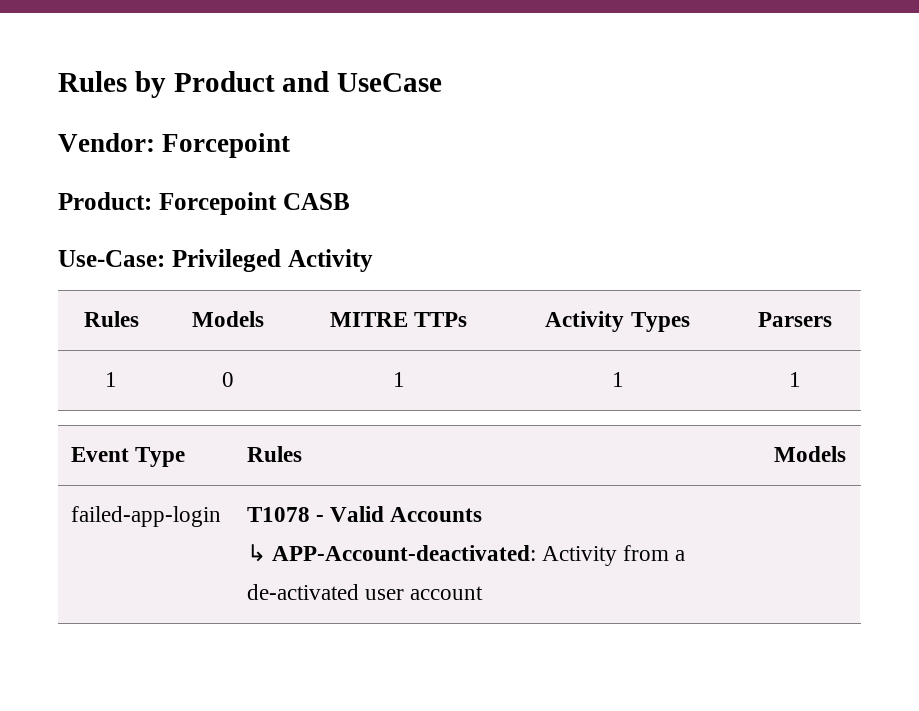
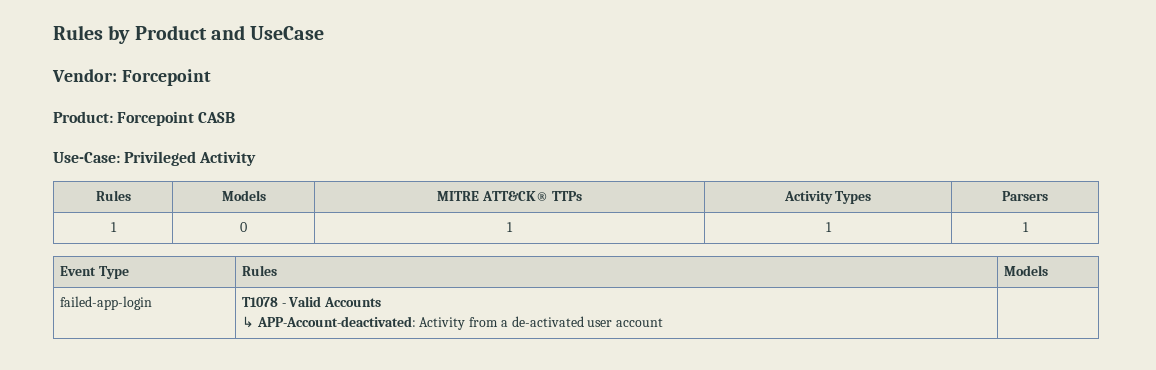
(408, 319) none -> [481,191,548,201] ATT&CK®

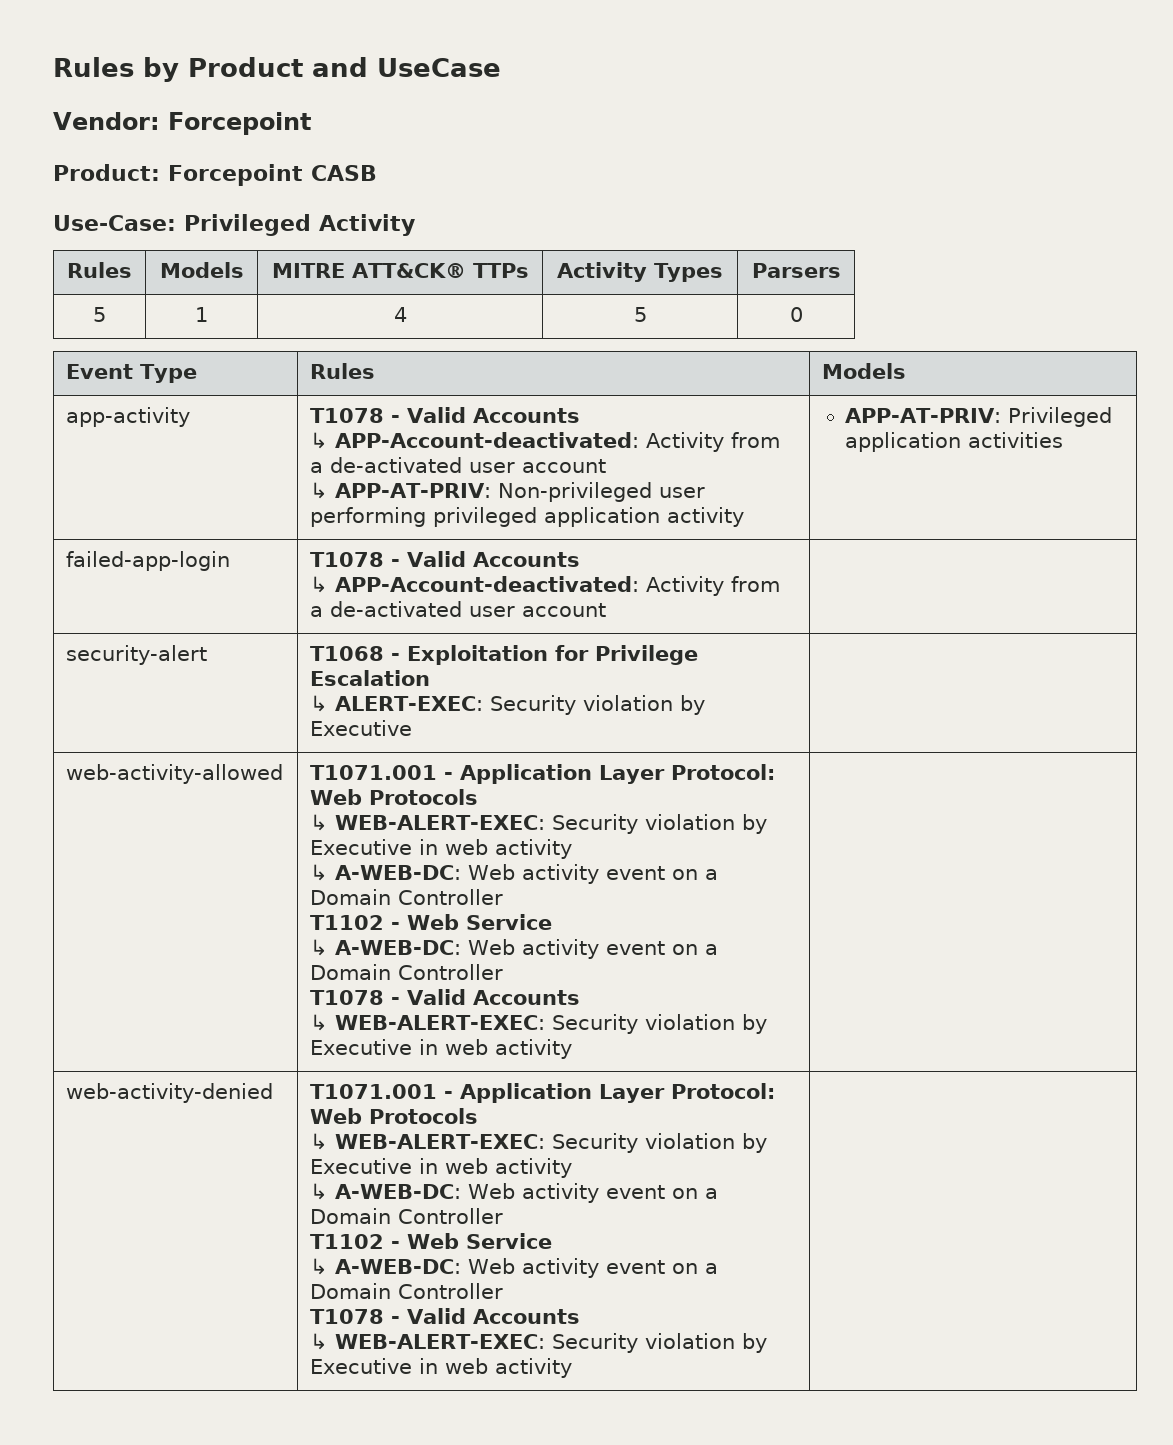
[110,222,117,232] [240,222,248,232] [506,222,513,232] [825,222,832,232] [1022,222,1029,232] 1 | 0 | 1 | 1 | 1 -> [93,307,106,322] [195,307,208,322] [393,307,407,322] [633,307,647,322] [789,307,803,322] 5 | 1 | 4 | 5 | 0
(1048, 270) none -> [66,407,191,427] [310,407,581,423] [310,432,781,452] [310,457,607,473] [310,482,706,502] [310,507,745,527] [844,407,1112,427] [844,432,1063,452] // app-activity | T1078 - Valid Accounts // ↳ APP-Account-deactivated: Activity from a de-activated user account // ↳ APP-AT-PRIV: Non-privileged user performing privileged application activity | APP-AT-PRIV: Privileged application activities
(664, 322) none -> [66,645,208,665] [310,645,699,665] [310,670,431,686] [310,695,706,715] [310,720,413,736] [66,764,284,784] [310,764,776,784] [310,789,479,805] [310,814,768,834] [310,839,573,859] [310,864,719,884] [310,889,504,905] [310,914,553,930] [310,939,719,959] [310,964,504,980] [310,989,581,1005] [310,1014,768,1034] [310,1039,573,1059] [66,1083,274,1103] [310,1083,776,1103] [310,1108,479,1124] [310,1133,768,1153] [310,1158,573,1178] [310,1183,719,1203] [310,1208,504,1224] [310,1233,553,1249] [310,1258,719,1278] [310,1283,504,1299] [310,1308,581,1324] [310,1333,768,1353] [310,1358,573,1378] // security-alert | T1068 - Exploitation for Privilege Escalation // ↳ ALERT-EXEC: Security violation by Executive | // web-activity-allowed | T1071.001 - Application Layer Protocol: Web Protocols // ↳ WEB-ALERT-EXEC: Security violation by Executive in web activity // ↳ A-WEB-DC: Web activity event on a Domain Controller // T1102 - Web Service // ↳ A-WEB-DC: Web activity event on a Domain Controller // T1078 - Valid Accounts // ↳ WEB-ALERT-EXEC: Security violation by Executive in web activity | // web-activity-denied | T1071.001 - Application Layer Protocol: Web Protocols // ↳ WEB-ALERT-EXEC: Security violation by Executive in web activity // ↳ A-WEB-DC: Web activity event on a Domain Controller // T1102 - Web Service // ↳ A-WEB-DC: Web activity event on a Domain Controller // T1078 - Valid Accounts // ↳ WEB-ALERT-EXEC: Security violation by Executive in web activity |

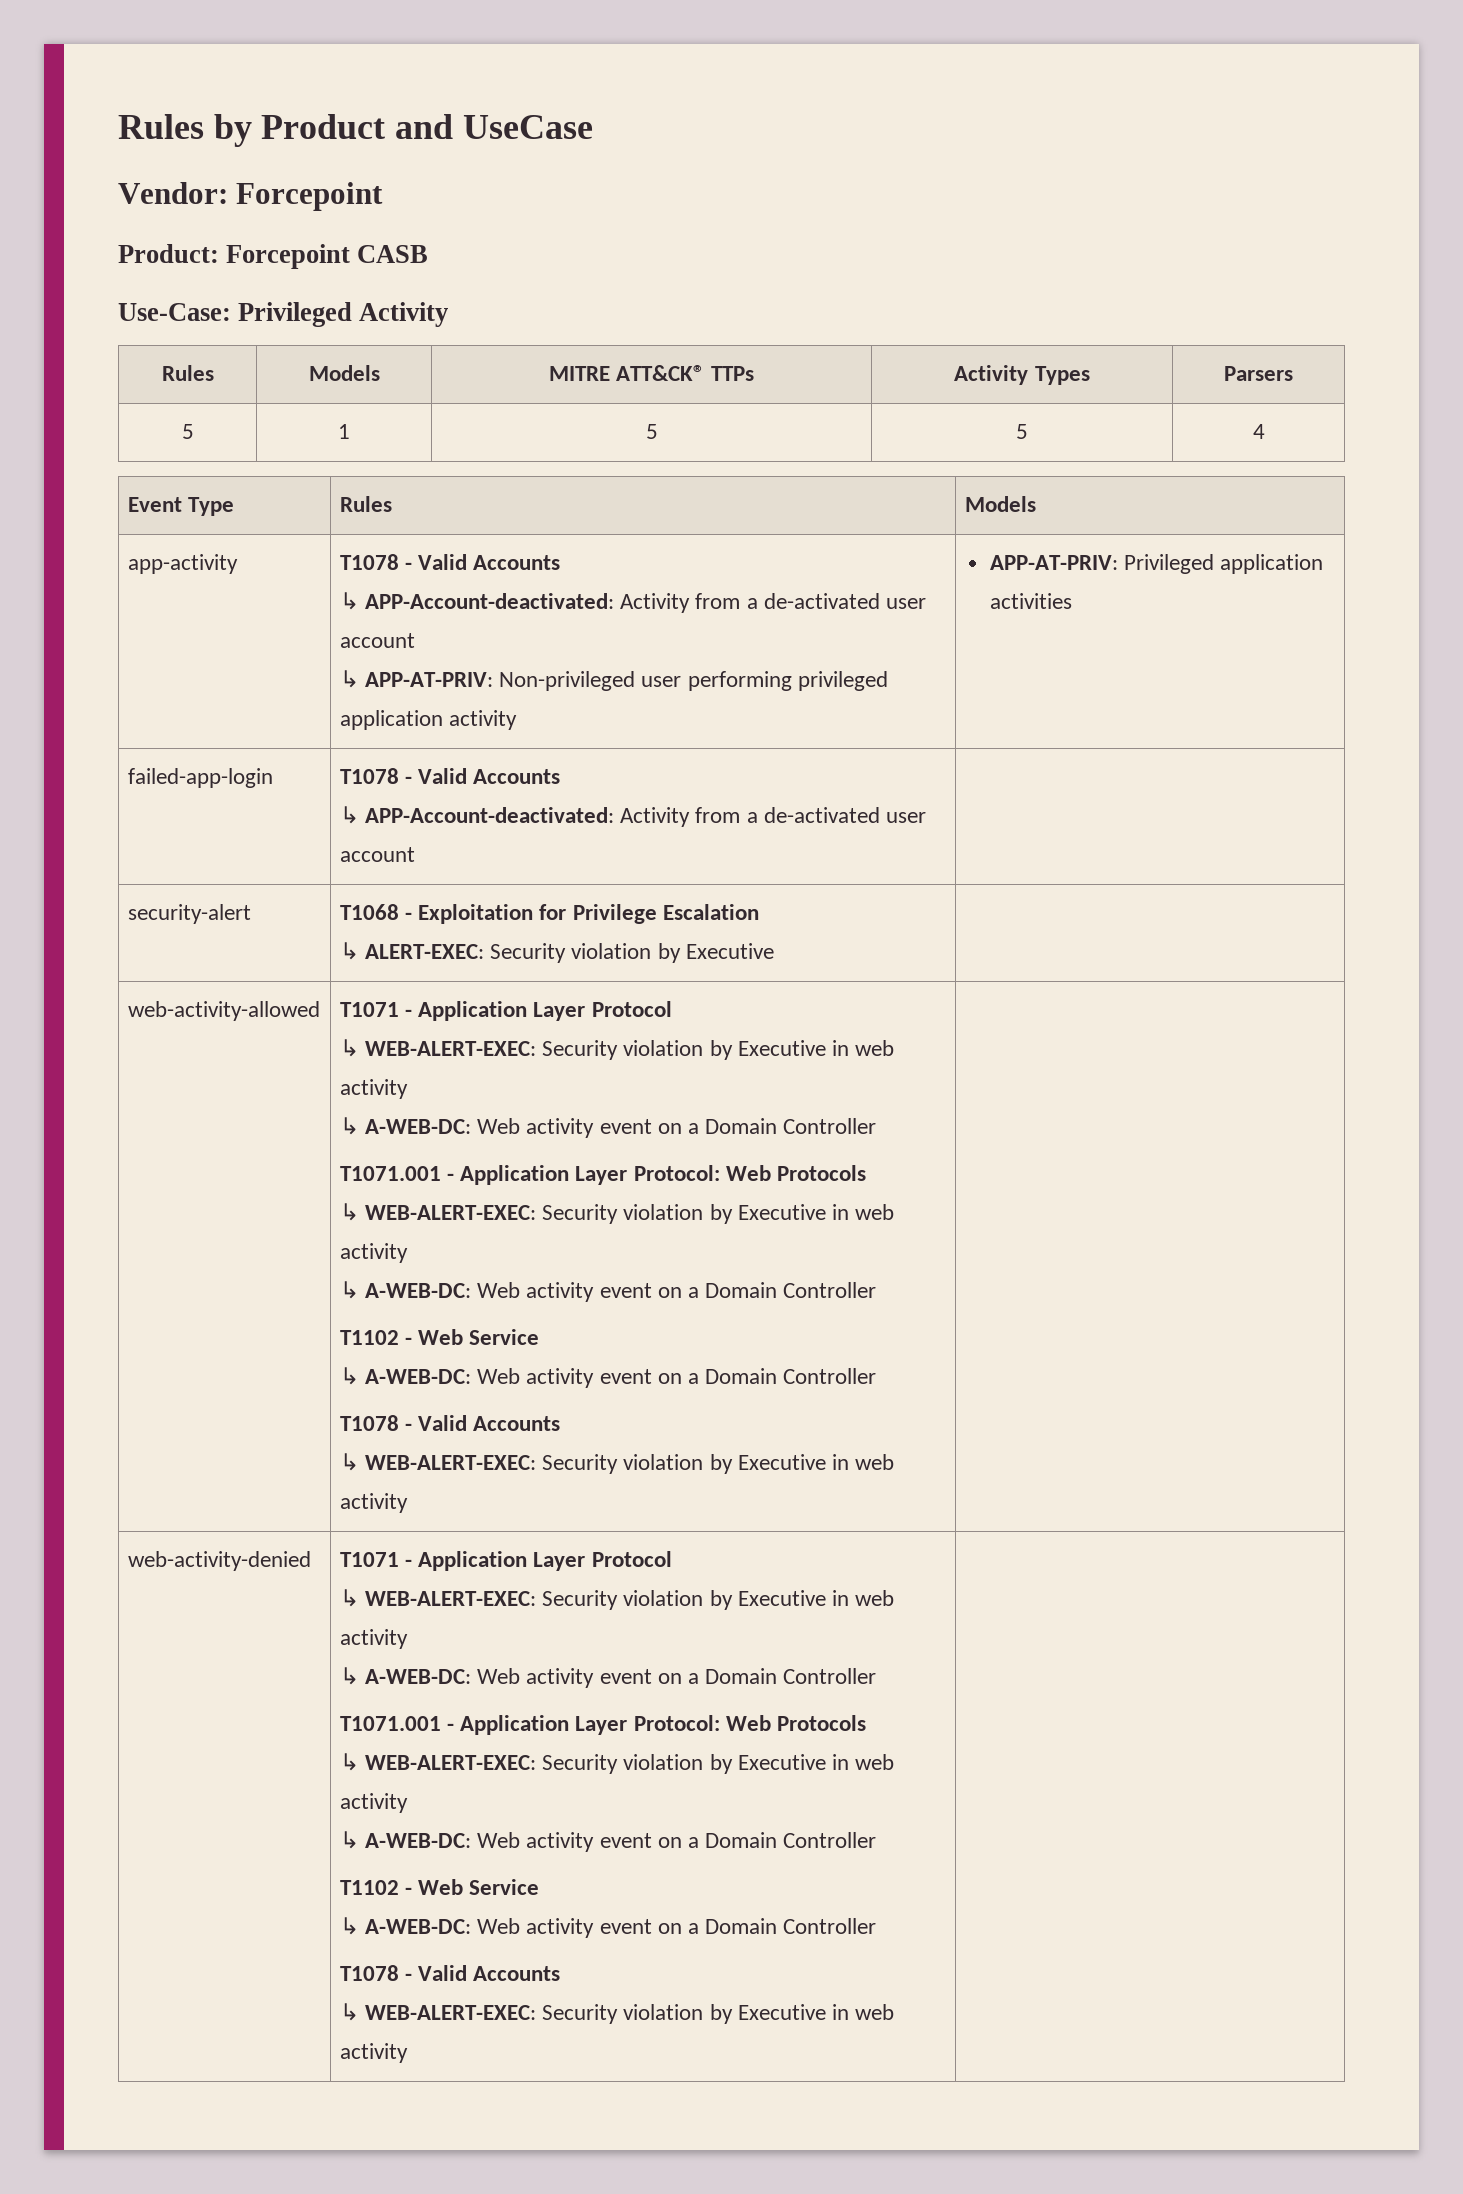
[393,307,407,322] [633,307,647,322] [789,307,803,322] 4 | 5 | 0 -> [645,424,658,439] [1016,424,1028,439] [1252,424,1265,439] 5 | 5 | 4
(284, 774) none -> [339,1001,672,1021] [339,1039,895,1060] [339,1079,408,1099] [339,1117,877,1138] T1071 - Application Layer Protocol // ↳ WEB-ALERT-EXEC: Security violation by Executive in web activity // ↳ A-WEB-DC: Web activity event on a Domain Controller //
(274, 1093) none -> [339,1551,672,1571] [339,1589,895,1610] [339,1629,408,1649] [339,1667,877,1688] T1071 - Application Layer Protocol // ↳ WEB-ALERT-EXEC: Security violation by Executive in web activity // ↳ A-WEB-DC: Web activity event on a Domain Controller //

